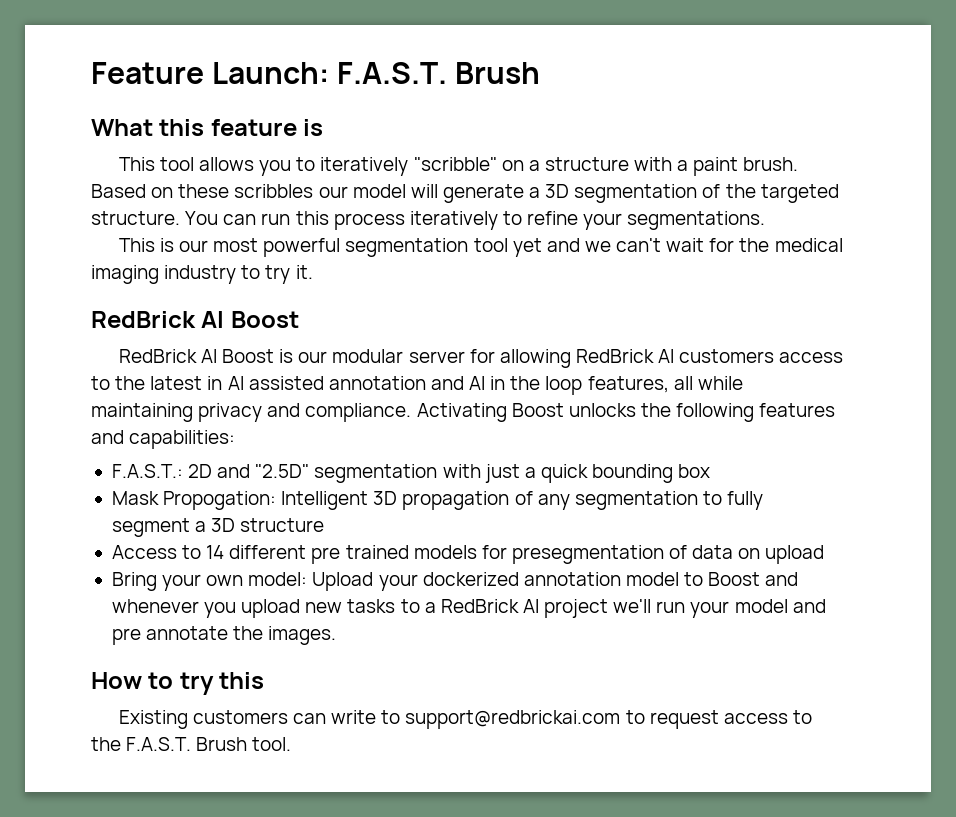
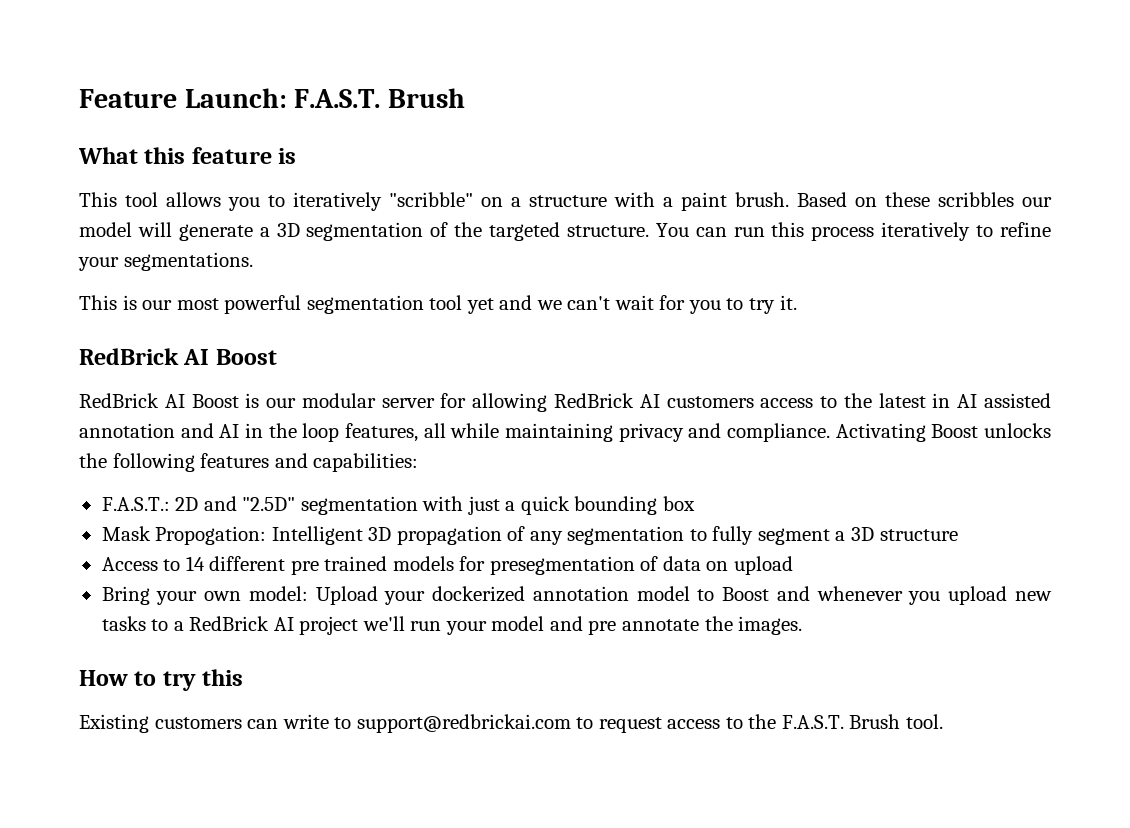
[739,238,843,252] [91,265,237,284] the medical imaging industry -> [688,300,721,314] you

